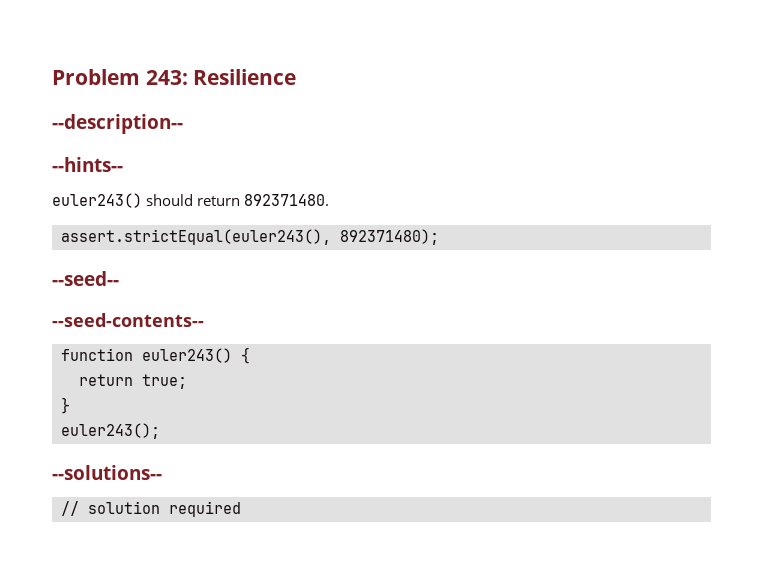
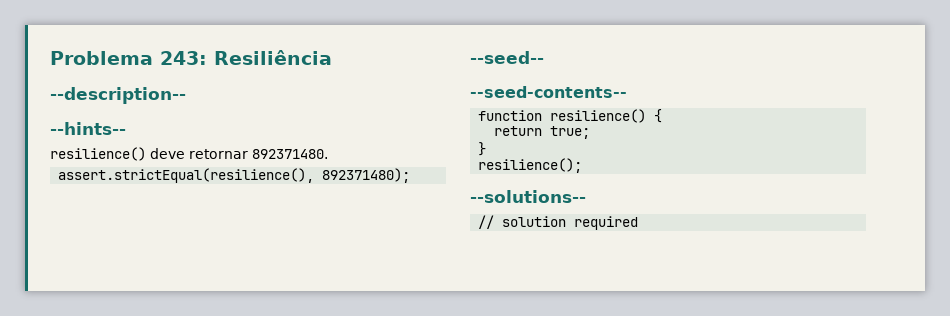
[52,69,297,85] Problem 243: Resilience -> [50,50,332,65] Problema 243: Resiliência
[52,193,241,208] euler243() should return -> [50,147,248,161] resilience() deve retornar
[61,229,331,245] assert.strictEqual(euler243(), -> [58,168,315,183] assert.strictEqual(resilience(),
[142,348,232,363] euler243() -> [550,109,647,123] resilience()
[61,423,160,439] euler243(); -> [478,158,583,173] resilience();

